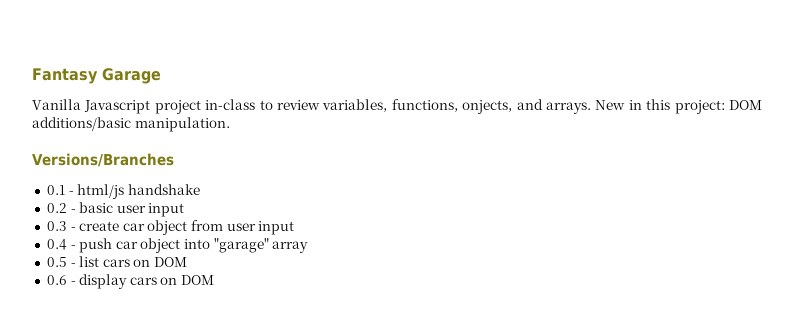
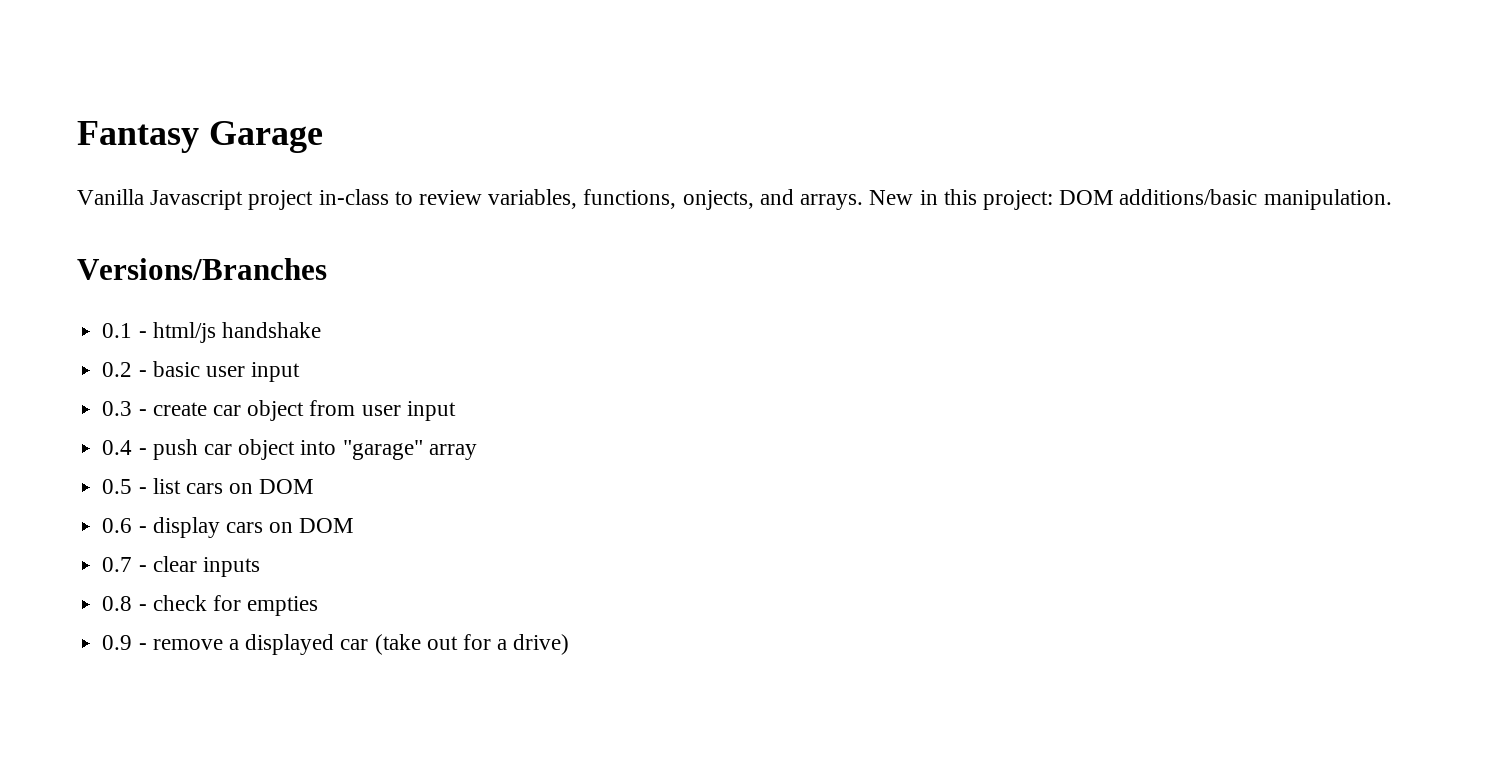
(215, 280) none -> [102,556,260,577] [102,595,319,616] [102,634,570,655] // 0.7 - clear inputs // 0.8 - check for empties // 0.9 - remove a displayed car (take out for a drive)

